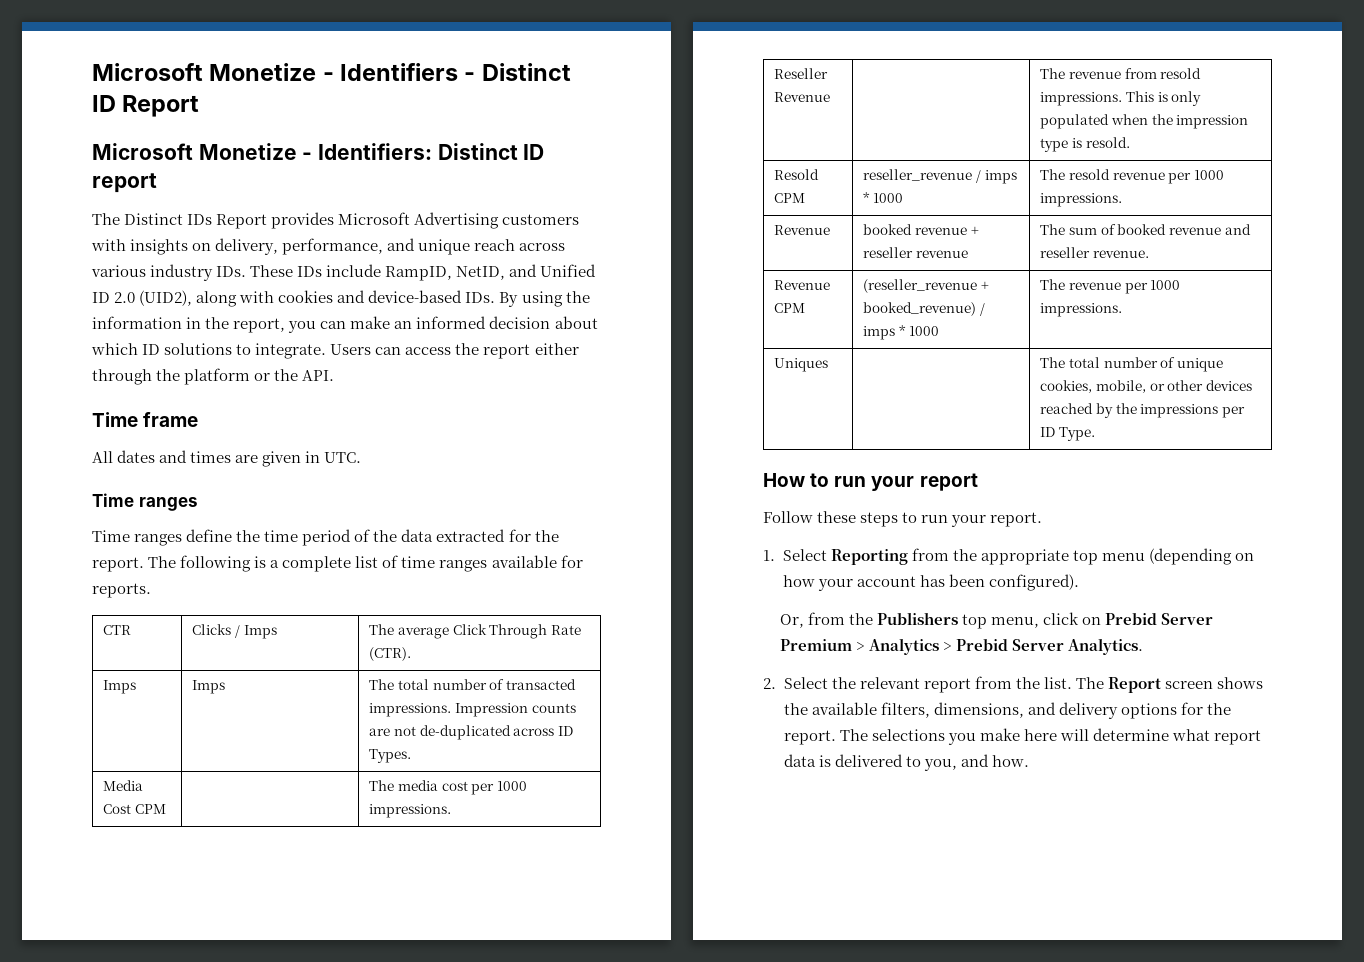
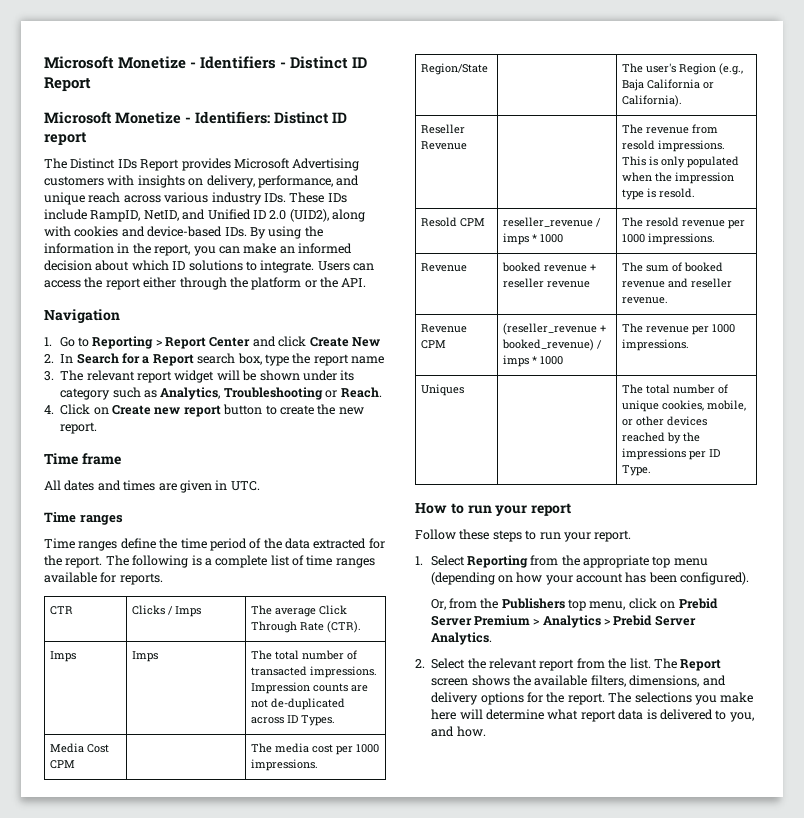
(335, 375) none -> [44,309,120,323] [44,336,380,349] [44,353,384,366] [44,370,355,383] [60,387,382,400] [44,404,364,417] [60,422,98,434] // Navigation // 1. Go to Reporting > Report Center and click Create New // 2. In Search for a Report search box, type the report name // 3. The relevant report widget will be shown under its category such as Analytics, Troubleshooting or Reach. // 4. Click on Create new report button to create the new report.
(452, 811) none -> [421,63,489,75] [622,63,744,75] [622,79,715,91] [622,95,683,107] // Region/State | | The user's Region (e.g., Baja California or California).

